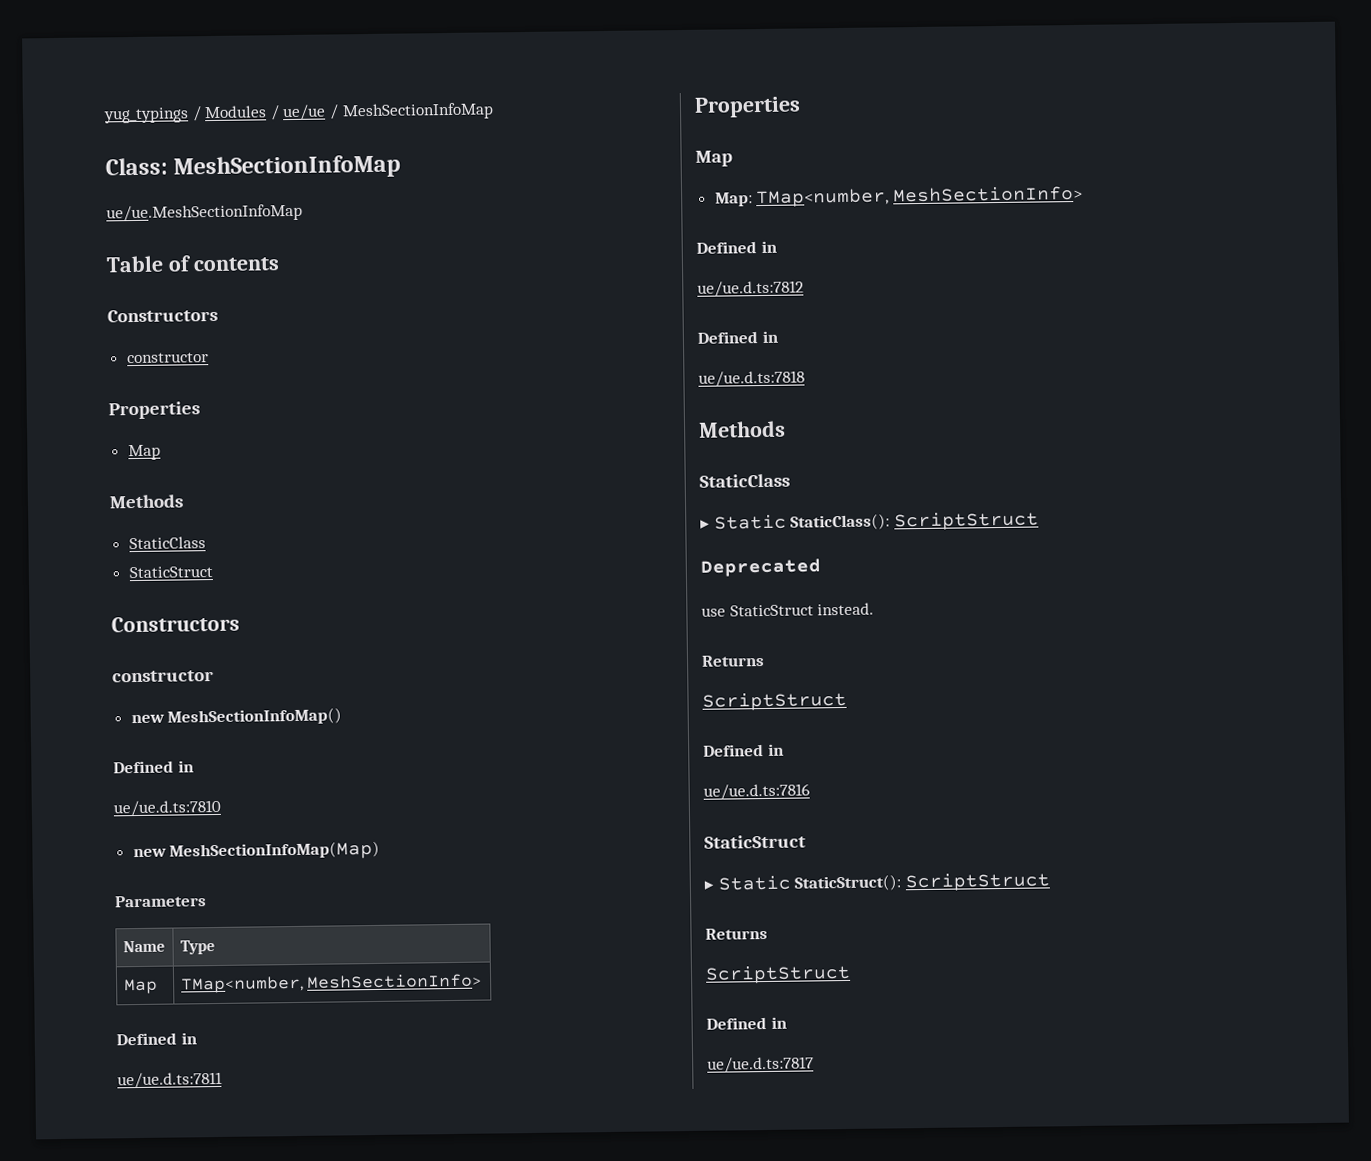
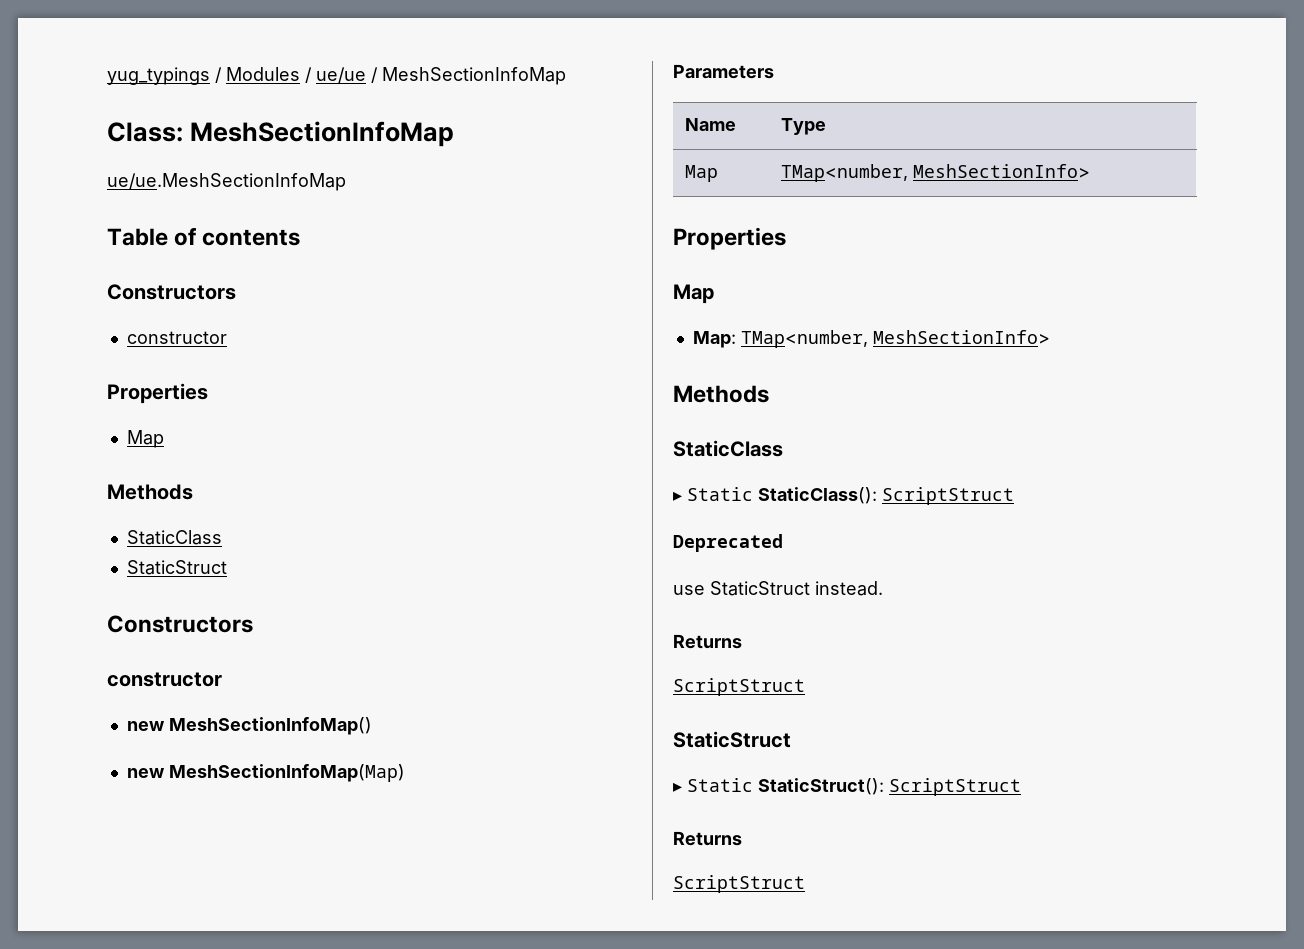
[113,760,194,774] [113,799,221,817] // Defined in // ue/ue.d.ts:7810 -> (372, 726) none
[116,1032,197,1046] [117,1071,223,1089] // Defined in // ue/ue.d.ts:7811 -> (1090, 171) none
[696,240,777,254] [697,280,804,297] [697,330,778,344] [698,370,805,387] // Defined in // ue/ue.d.ts:7812 // Defined in // ue/ue.d.ts:7818 -> (1050, 337) none
[703,743,784,757] [703,783,810,800] // Defined in // ue/ue.d.ts:7816 -> (805, 687) none
[706,1016,787,1030] [707,1056,814,1073] // Defined in // ue/ue.d.ts:7817 -> (805, 884) none

